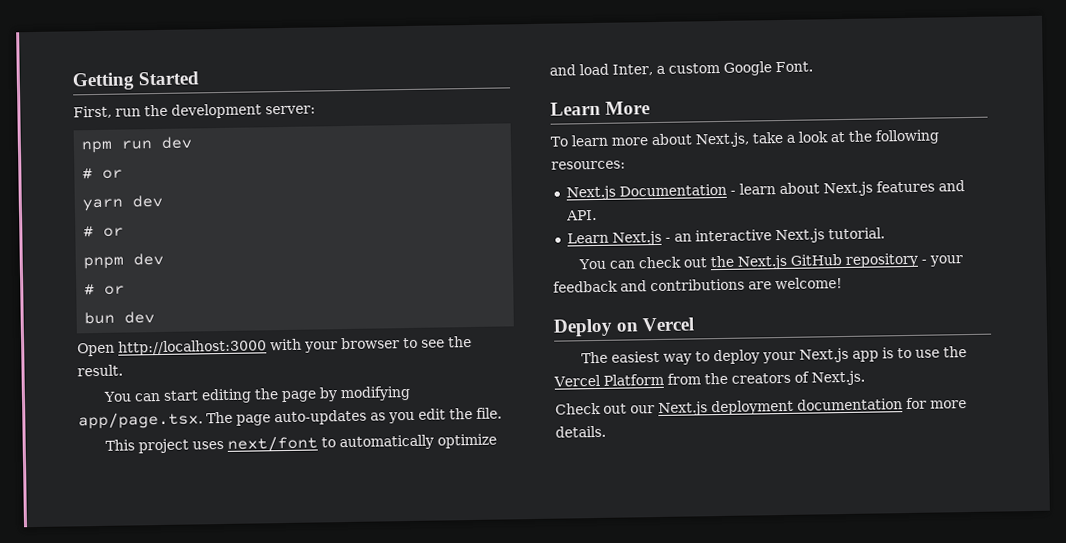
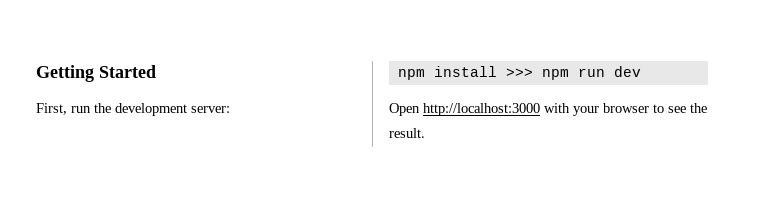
(114, 147) none -> [433,66,569,80] install >>> npm
[82,168,124,180] [82,194,164,212] [83,226,125,238] [83,252,165,270] [84,284,126,296] [84,311,156,325] // # or // yarn dev // # or // pnpm dev // # or // bun dev -> (641, 71) none
[103,385,412,404] [78,407,502,430] [105,433,498,454] [549,61,813,76] [550,101,651,116] [550,129,939,148] [551,160,626,170] [565,180,965,201] [565,209,597,221] [566,227,885,246] [578,252,964,270] [553,277,843,293] [553,317,695,337] [581,346,968,365] [553,370,865,387] [555,397,967,417] [555,425,606,438] // You can start editing the page by modifying app/page.tsx. The page auto-updates as you edit the file. // This project uses next/font to automatically optimize and load Inter, a custom Google Font. // Learn More // To learn more about Next.js, take a look at the following resources: // Next.js Documentation - learn about Next.js features and API. // Learn Next.js - an interactive Next.js tutorial. // You can check out the Next.js GitHub repository - your feedback and contributions are welcome! // Deploy on Vercel // The easiest way to deploy your Next.js app is to use the Vercel Platform from the creators of Next.js. // Check out our Next.js deployment documentation for more details. -> (425, 133) none

